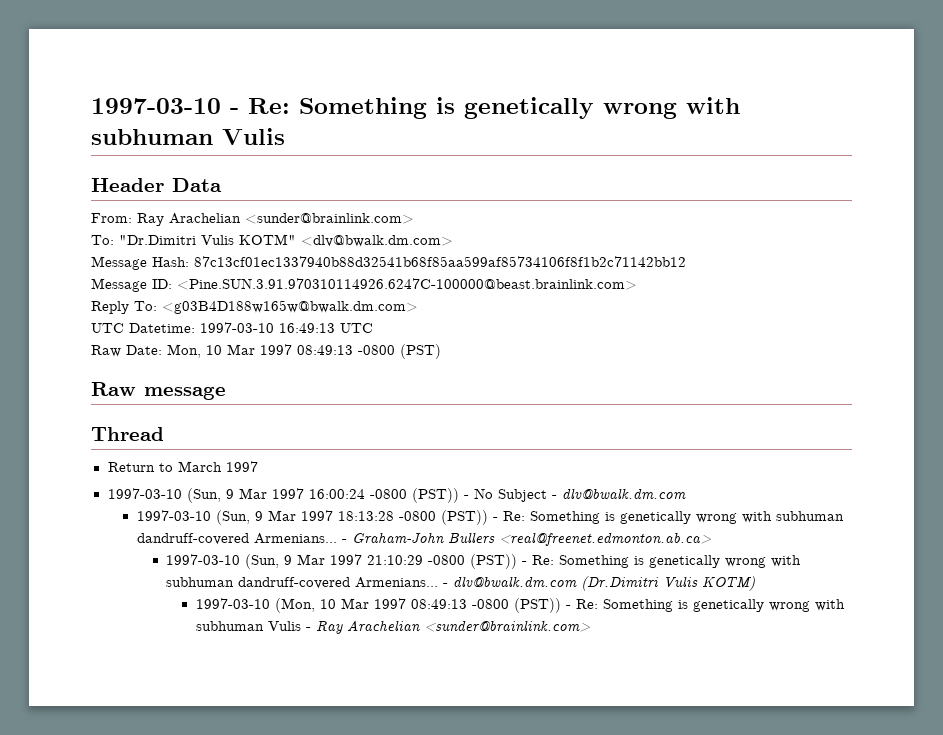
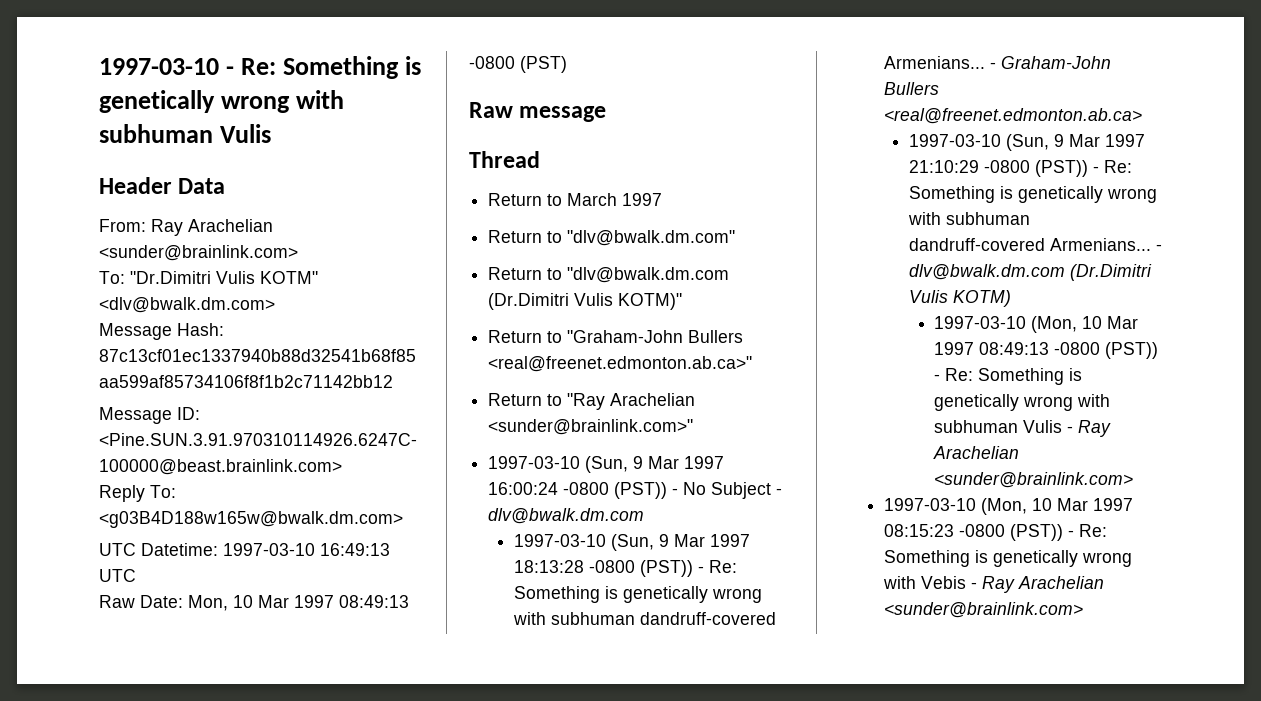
(258, 466) none -> [488,230,736,246] [488,267,730,283] [488,293,683,310] [488,330,744,343] [488,356,753,372] [488,393,696,410] [488,419,694,435] // Return to "dlv@bwalk.dm.com" // Return to "dlv@bwalk.dm.com (Dr.Dimitri Vulis KOTM)" // Return to "Graham-John Bullers <real@freenet.edmonton.ab.ca>" // Return to "Ray Arachelian <sunder@brainlink.com>"
(590, 626) none -> [883,498,1133,515] [883,524,1107,541] [883,550,1132,567] [882,576,1104,593] [883,602,1083,618] // 1997-03-10 (Mon, 10 Mar 1997 08:15:23 -0800 (PST)) - Re: Something is genetically wrong with Vebis - Ray Arachelian <sunder@brainlink.com>

